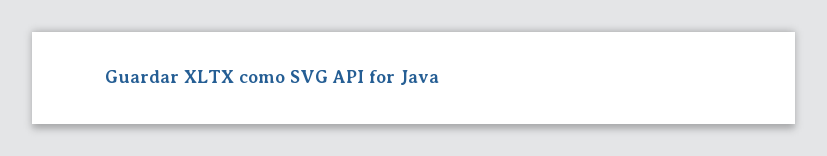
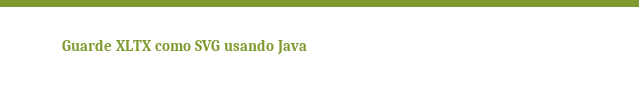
[105,70,179,83] Guardar -> [62,39,112,51] Guarde
[331,70,395,83] API for -> [223,39,274,51] usando

